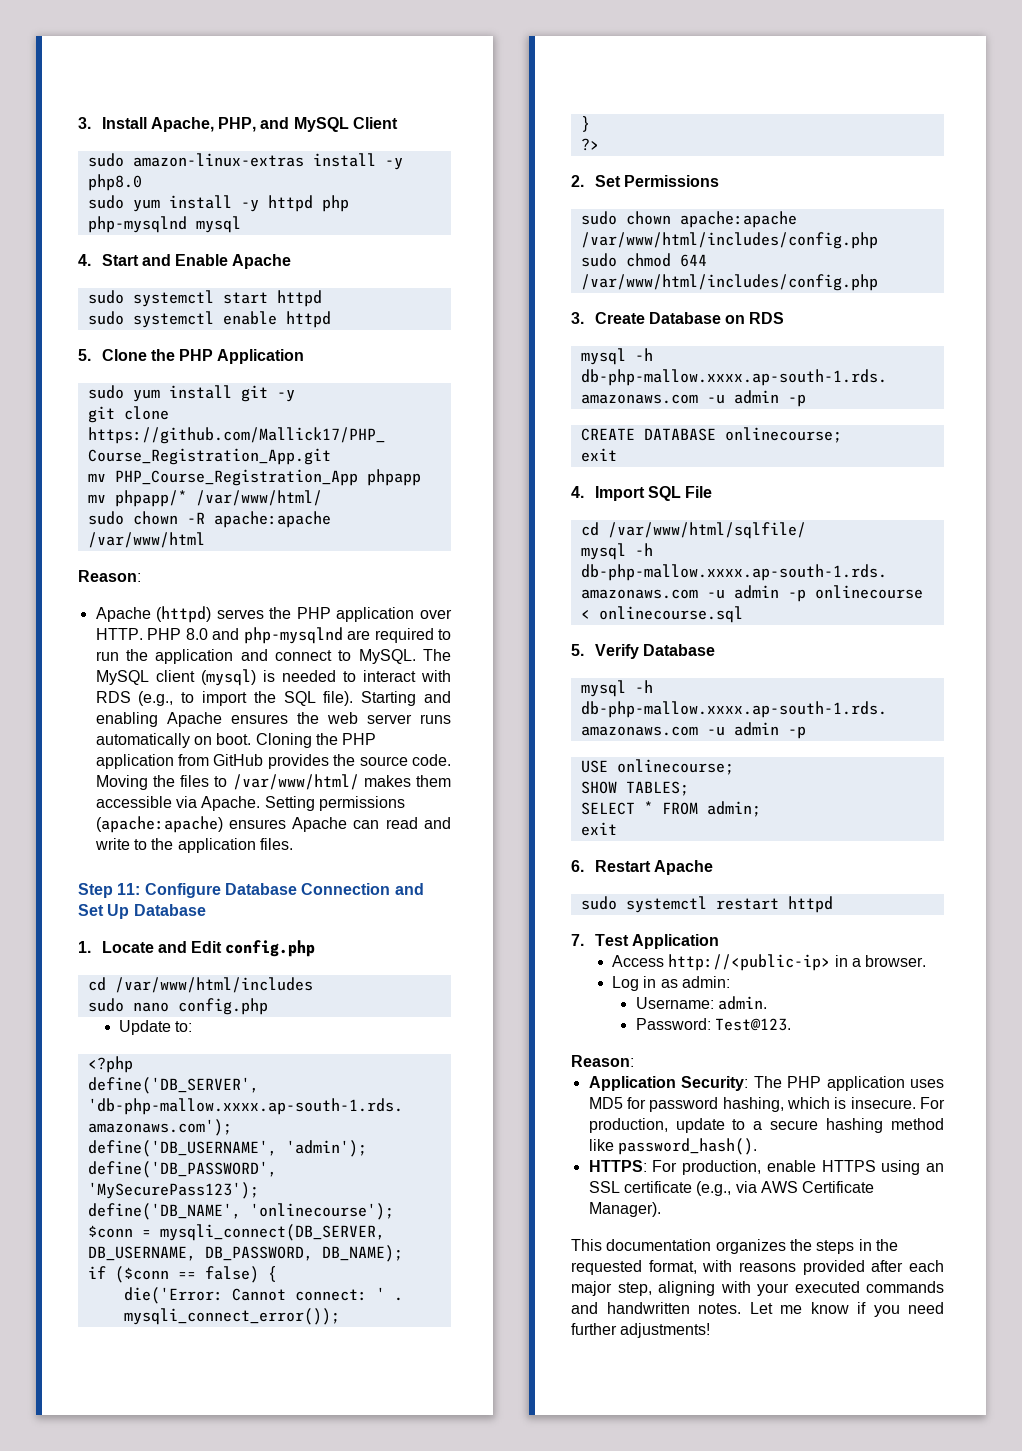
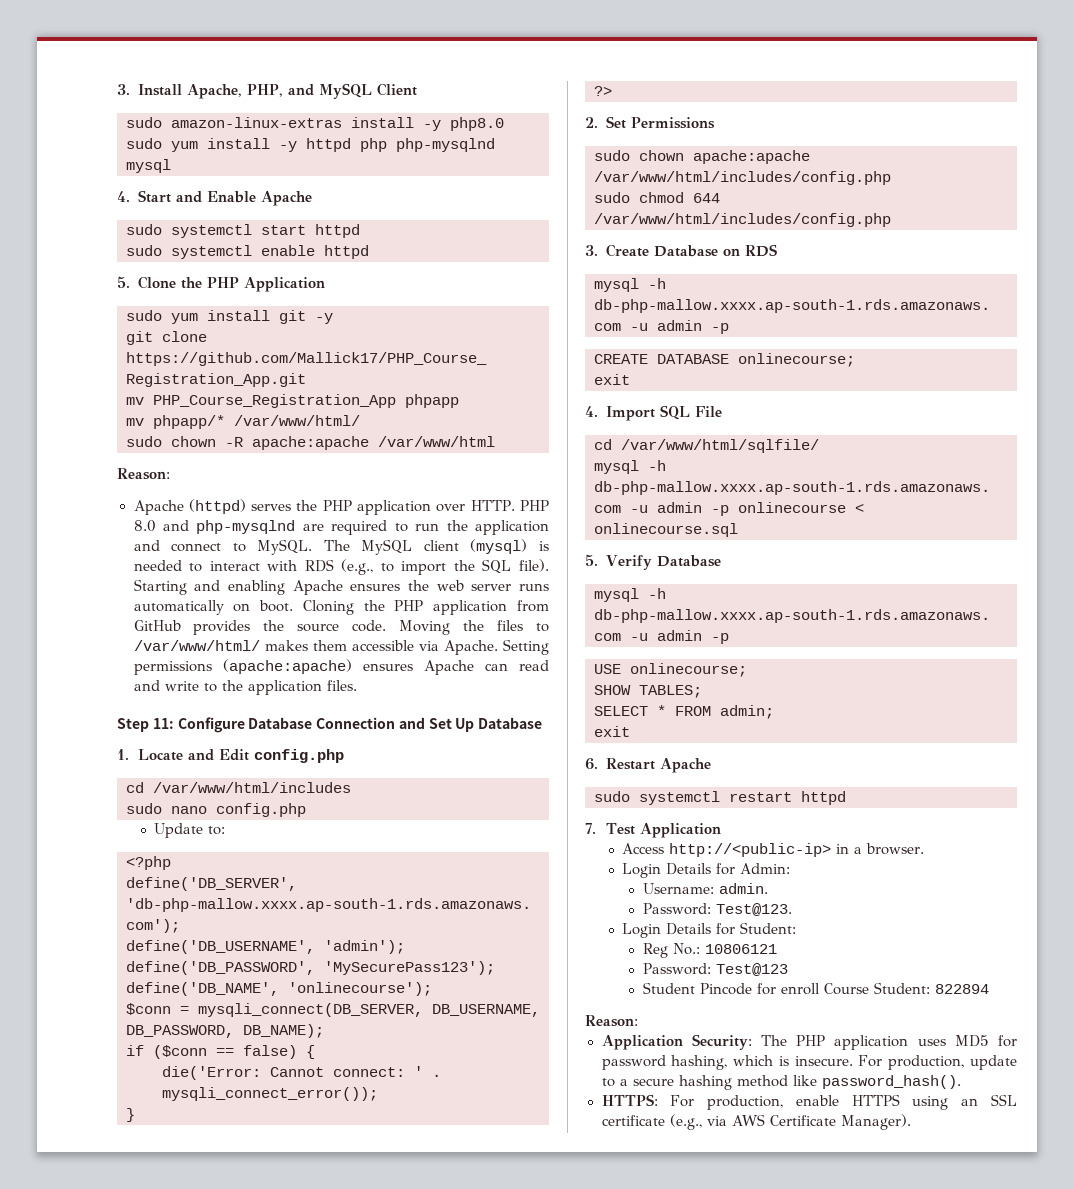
[612,976,731,991] Log in as admin: -> [622,863,791,878] Login Details for Admin:
(791, 1024) none -> [622,922,797,938] [642,943,777,958] [642,963,788,976] [642,982,989,995] // Login Details for Student: // Reg No.: 10806121 // Password: Test@123 // Student Pincode for enroll Course Student: 822894
[571,1239,898,1254] [571,1260,944,1275] [571,1281,944,1296] [571,1302,944,1317] [571,1323,711,1338] // This documentation organizes the steps in the requested format, with reasons provided after each major step, aligning with your executed commands and handwritten notes. Let me know if you need further adjustments! -> (912, 1122) none

